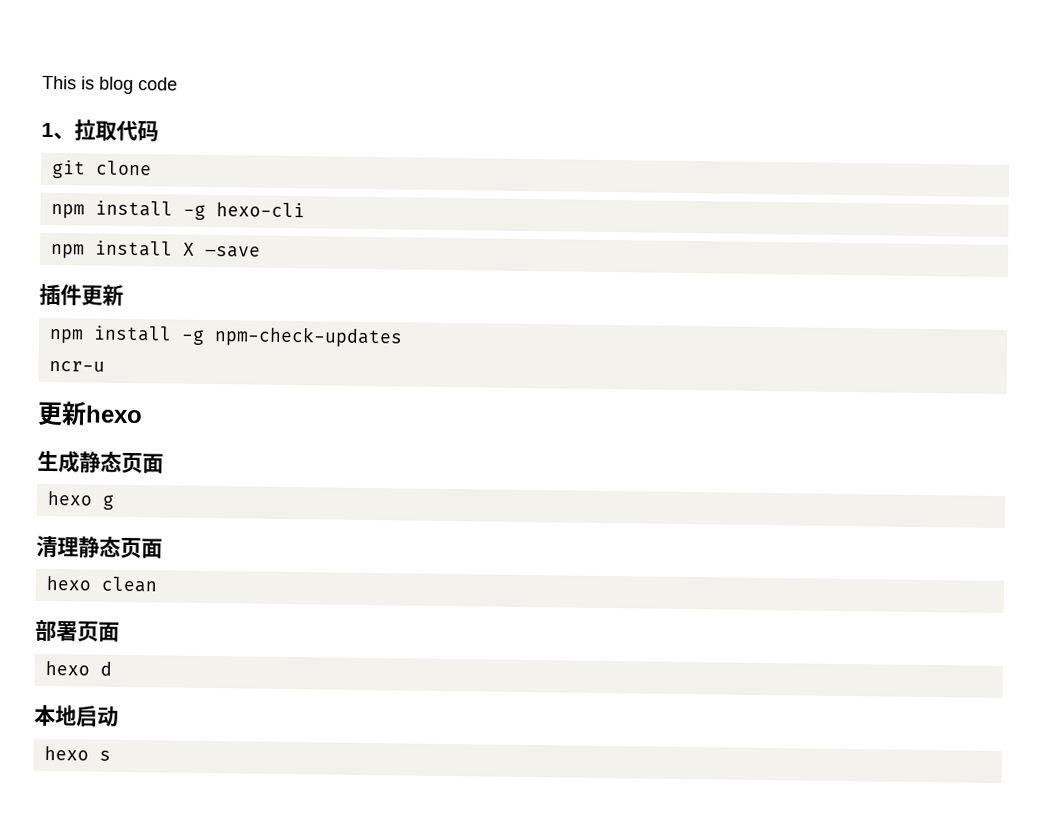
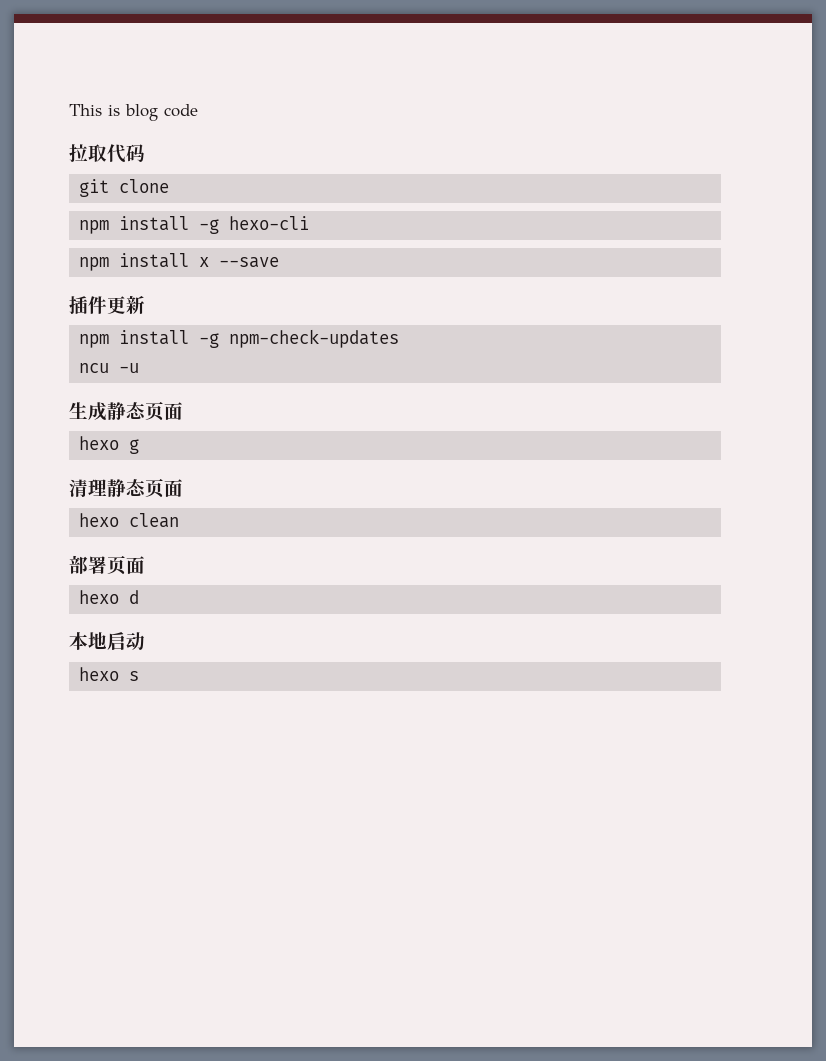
[41,122,75,140] 1、 -> (198, 110) none
[182,242,261,258] X –save -> [199,257,280,268] x --save
[48,360,105,372] [37,401,143,427] ncr-u // 更新hexo -> [79,363,140,373] ncu -u

